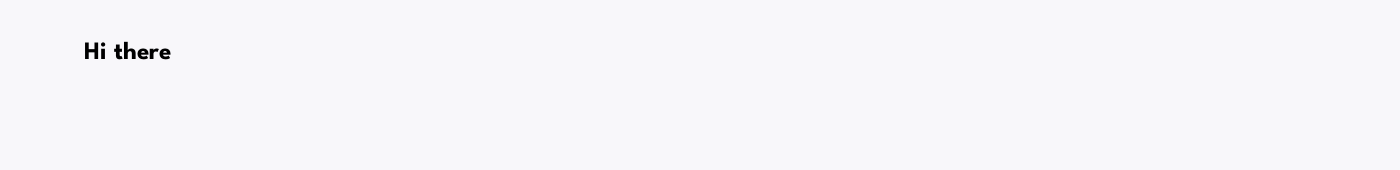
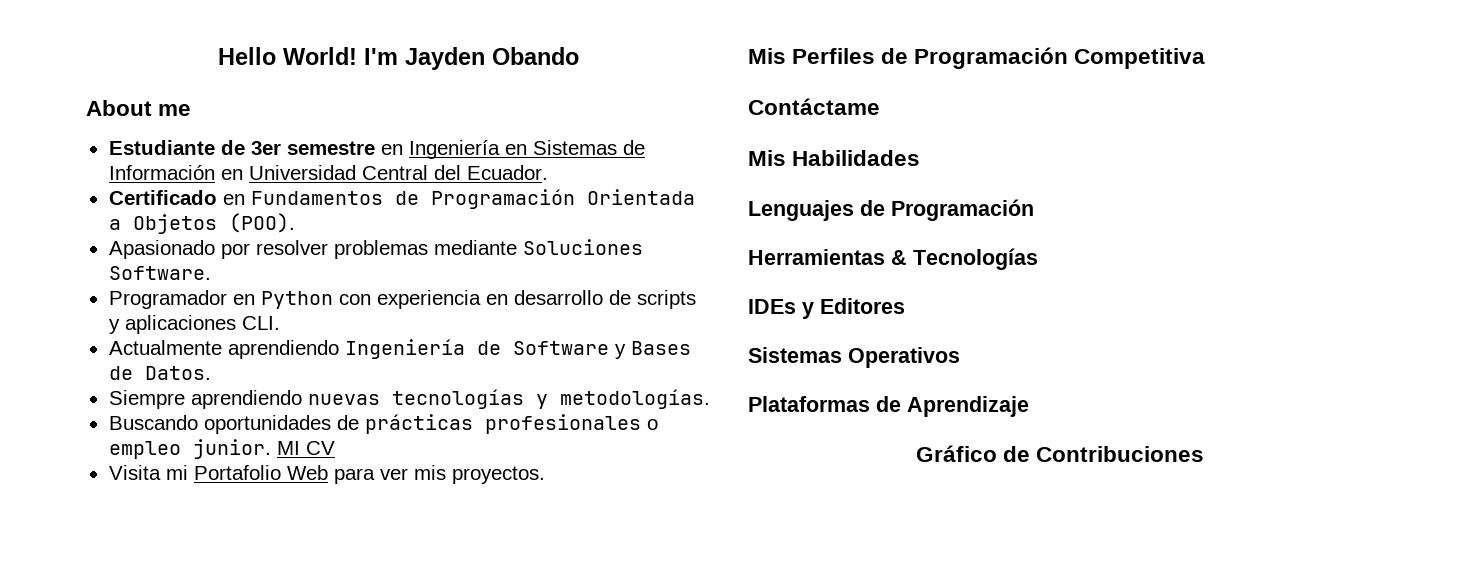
[84,41,171,60] Hi there -> [217,47,579,70] [86,100,192,116] [108,140,645,159] [108,165,548,180] [108,189,695,209] [108,213,295,234] [108,239,643,259] [108,266,211,280] [108,290,696,309] [108,315,280,334] [108,339,691,359] [108,366,211,380] [108,389,710,409] [108,414,658,434] [108,439,335,459] [108,465,545,484] [748,47,1206,69] [748,98,880,115] [748,150,921,166] [748,199,1034,221] [748,248,1038,270] [748,298,905,319] [748,347,960,368] [748,396,1029,417] [915,445,1205,462] Hello World! I'm Jayden Obando // About me // Estudiante de 3er semestre en Ingeniería en Sistemas de Información en Universidad Central del Ecuador. // Certificado en Fundamentos de Programación Orientada a Objetos (POO). // Apasionado por resolver problemas mediante Soluciones Software. // Programador en Python con experiencia en desarrollo de scripts y aplicaciones CLI. // Actualmente aprendiendo Ingeniería de Software y Bases de Datos. // Siempre aprendiendo nuevas tecnologías y metodologías. // Buscando oportunidades de prácticas profesionales o empleo junior. MI CV // Visita mi Portafolio Web para ver mis proyectos. // Mis Perfiles de Programación Competitiva // Contáctame // Mis Habilidades // Lenguajes de Programación // Herramientas & Tecnologías // IDEs y Editores // Sistemas Operativos // Plataformas de Aprendizaje // Gráfico de Contribuciones

